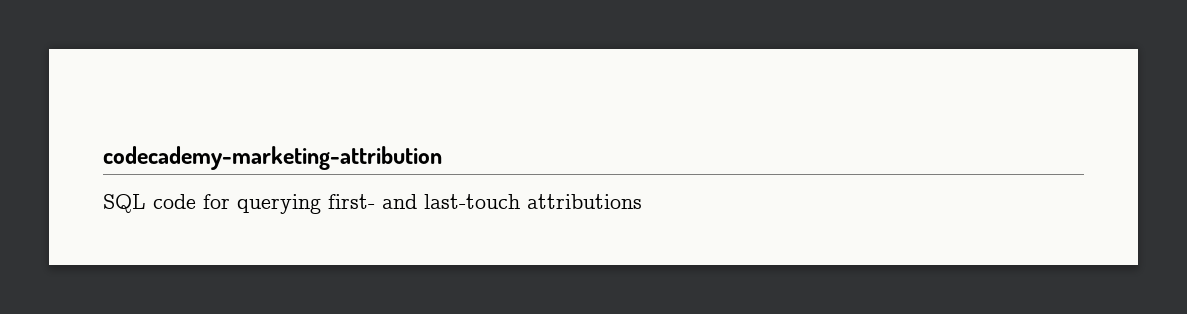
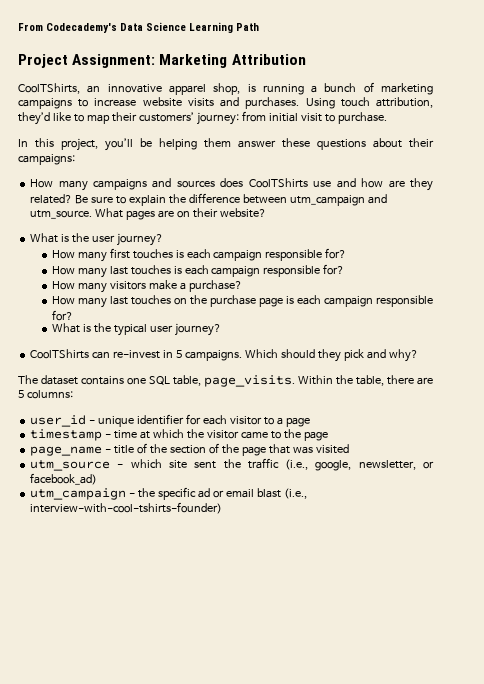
[103,146,442,170] [103,194,642,214] codecademy-marketing-attribution // SQL code for querying first- and last-touch attributions -> [18,22,259,33] [18,54,306,68] [18,82,434,95] [18,97,434,109] [18,111,387,125] [18,138,434,151] [18,154,75,165] [30,178,433,191] [30,193,387,206] [30,208,266,220] [30,233,163,246] [51,248,347,262] [51,264,345,278] [51,280,242,293] [51,295,434,308] [51,310,73,321] [51,323,221,336] [30,349,418,362] [18,375,433,387] [18,390,73,399] [30,414,310,427] [30,429,328,441] [30,443,349,456] [30,458,434,471] [30,473,98,485] [30,487,307,500] [30,502,223,514] From Codecademy's Data Science Learning Path // Project Assignment: Marketing Attribution // CoolTShirts, an innovative apparel shop, is running a bunch of marketing campaigns to increase website visits and purchases. Using touch attribution, they’d like to map their customers’ journey: from initial visit to purchase. // In this project, you’ll be helping them answer these questions about their campaigns: // How many campaigns and sources does CoolTShirts use and how are they related? Be sure to explain the difference between utm_campaign and utm_source. What pages are on their website? // What is the user journey? // How many first touches is each campaign responsible for? // How many last touches is each campaign responsible for? // How many visitors make a purchase? // How many last touches on the purchase page is each campaign responsible for? // What is the typical user journey? // CoolTShirts can re-invest in 5 campaigns. Which should they pick and why? // The dataset contains one SQL table, page_visits. Within the table, there are 5 columns: // user_id - unique identifier for each visitor to a page // timestamp - time at which the visitor came to the page // page_name - title of the section of the page that was visited // utm_source - which site sent the traffic (i.e., google, newsletter, or facebook_ad) // utm_campaign - the specific ad or email blast (i.e., interview-with-cool-tshirts-founder)

